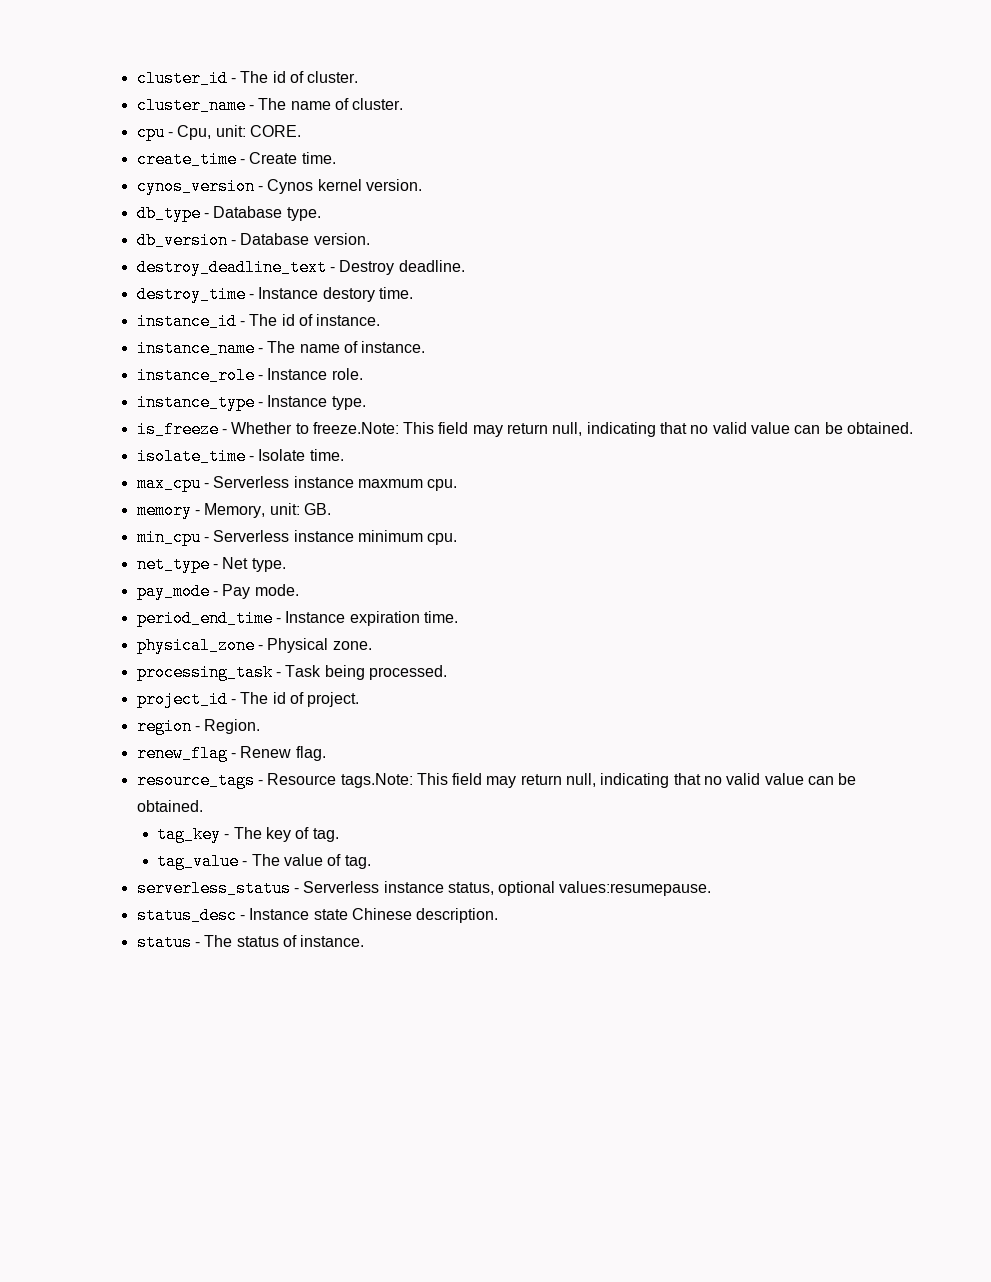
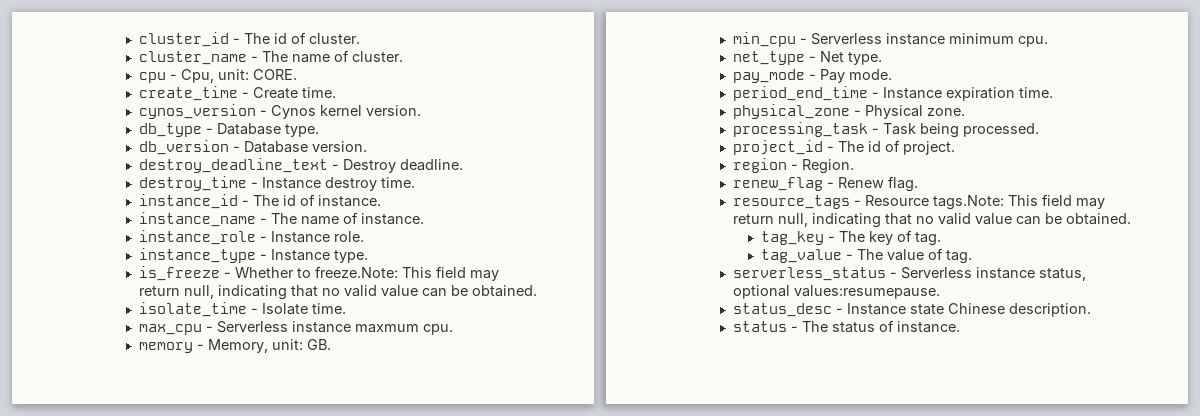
[322,287,375,302] destory -> [325,177,378,191] destroy

